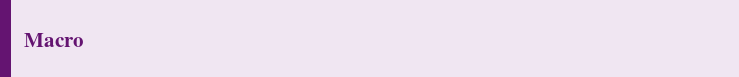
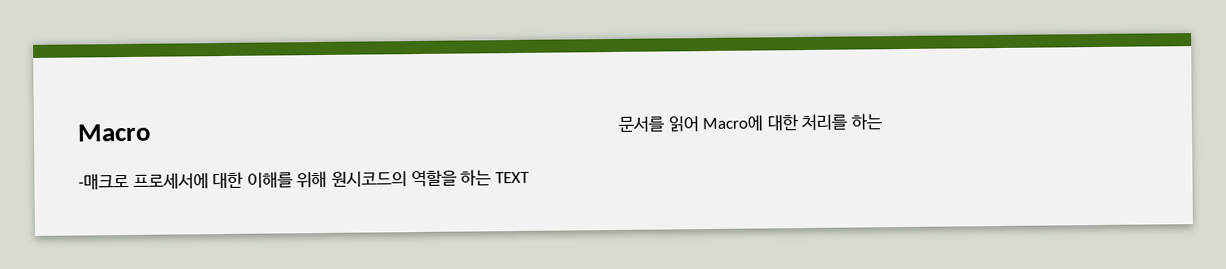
(84, 40) none -> [78,169,530,190] [618,113,882,132] // -매크로 프로세서에 대한 이해를 위해 원시코드의 역할을 하는 TEXT 문서를 읽어 Macro에 대한 처리를 하는

